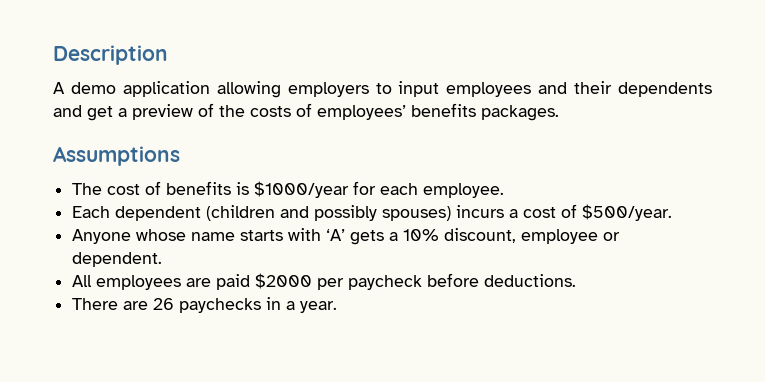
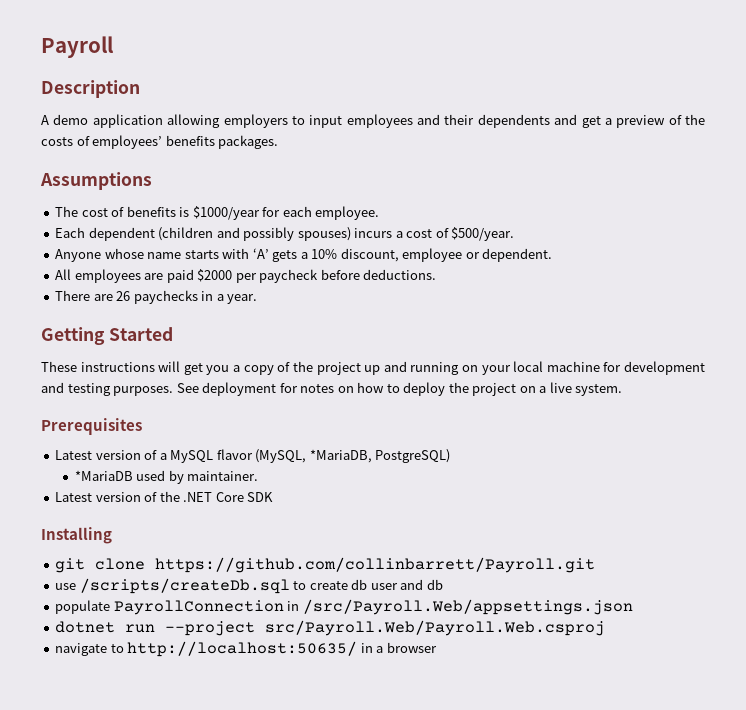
(53, 55) none -> [41,36,113,58] Payroll //
(338, 307) none -> [41,327,173,345] [41,361,705,375] [41,382,623,396] [41,418,142,435] [55,449,451,463] [74,470,259,484] [55,491,274,502] [41,527,112,544] [55,557,596,573] [55,578,443,594] [55,599,633,615] [55,620,606,636] [55,641,437,657] // Getting Started // These instructions will get you a copy of the project up and running on your local machine for development and testing purposes. See deployment for notes on how to deploy the project on a live system. // Prerequisites // Latest version of a MySQL flavor (MySQL, *MariaDB, PostgreSQL) // *MariaDB used by maintainer. // Latest version of the .NET Core SDK // Installing // git clone https://github.com/collinbarrett/Payroll.git // use /scripts/createDb.sql to create db user and db // populate PayrollConnection in /src/Payroll.Web/appsettings.json // dotnet run --project src/Payroll.Web/Payroll.Web.csproj // navigate to http://localhost:50635/ in a browser

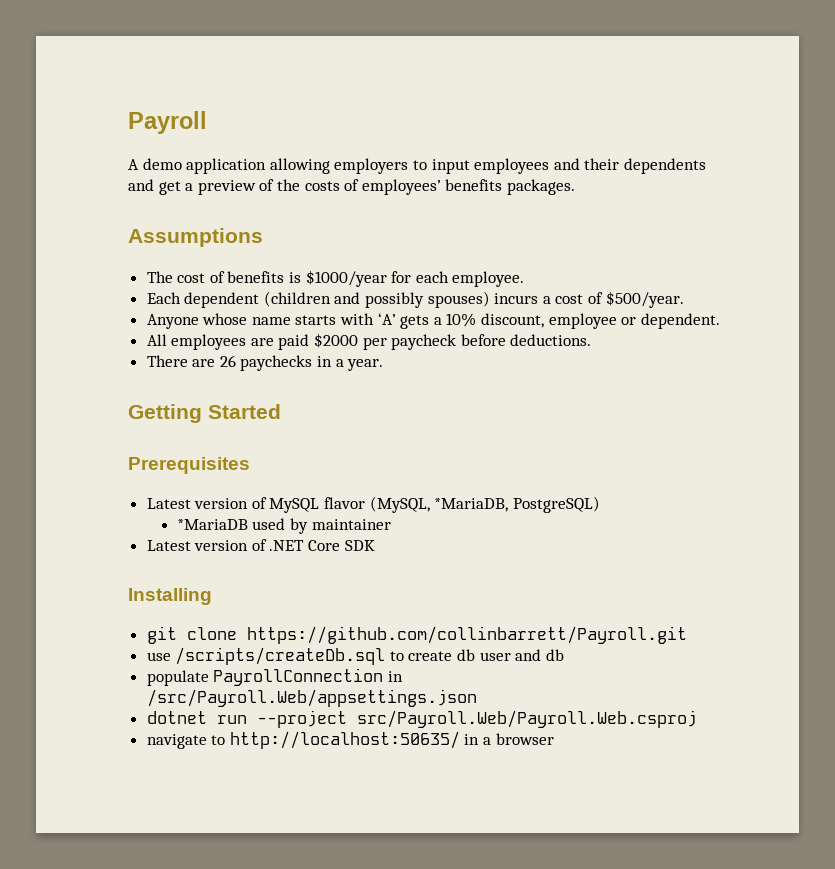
[41,80,140,98] // Description -> (207, 122) none
[41,361,705,375] [41,382,623,396] // These instructions will get you a copy of the project up and running on your local machine for development and testing purposes. See deployment for notes on how to deploy the project on a live system. -> (281, 411) none
[159,453,167,460] a -> (267, 503) none
[187,471,259,481] [55,491,180,502] maintainer. // Latest version of the -> [311,519,391,530] [146,539,267,551] maintainer // Latest version of

